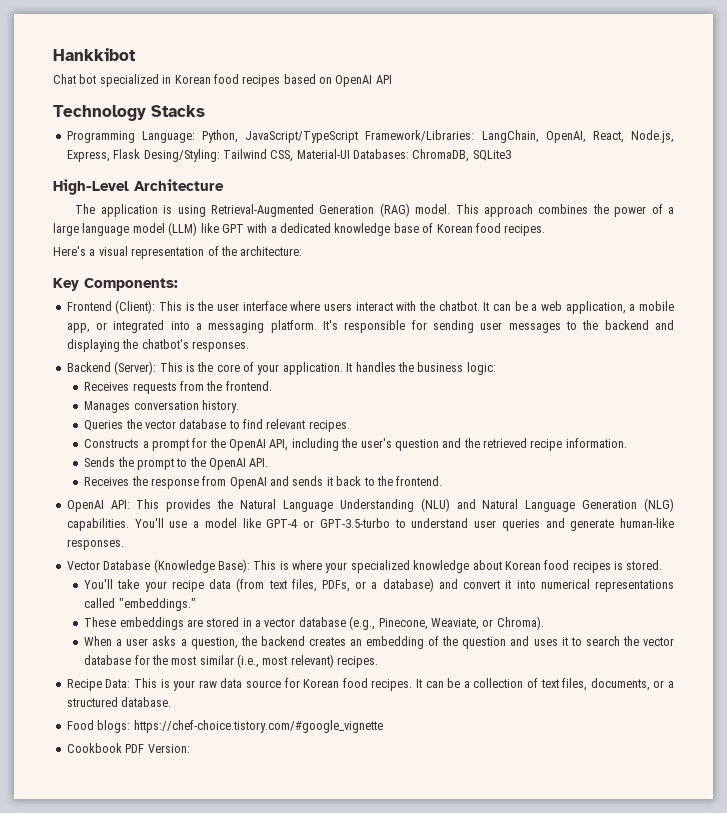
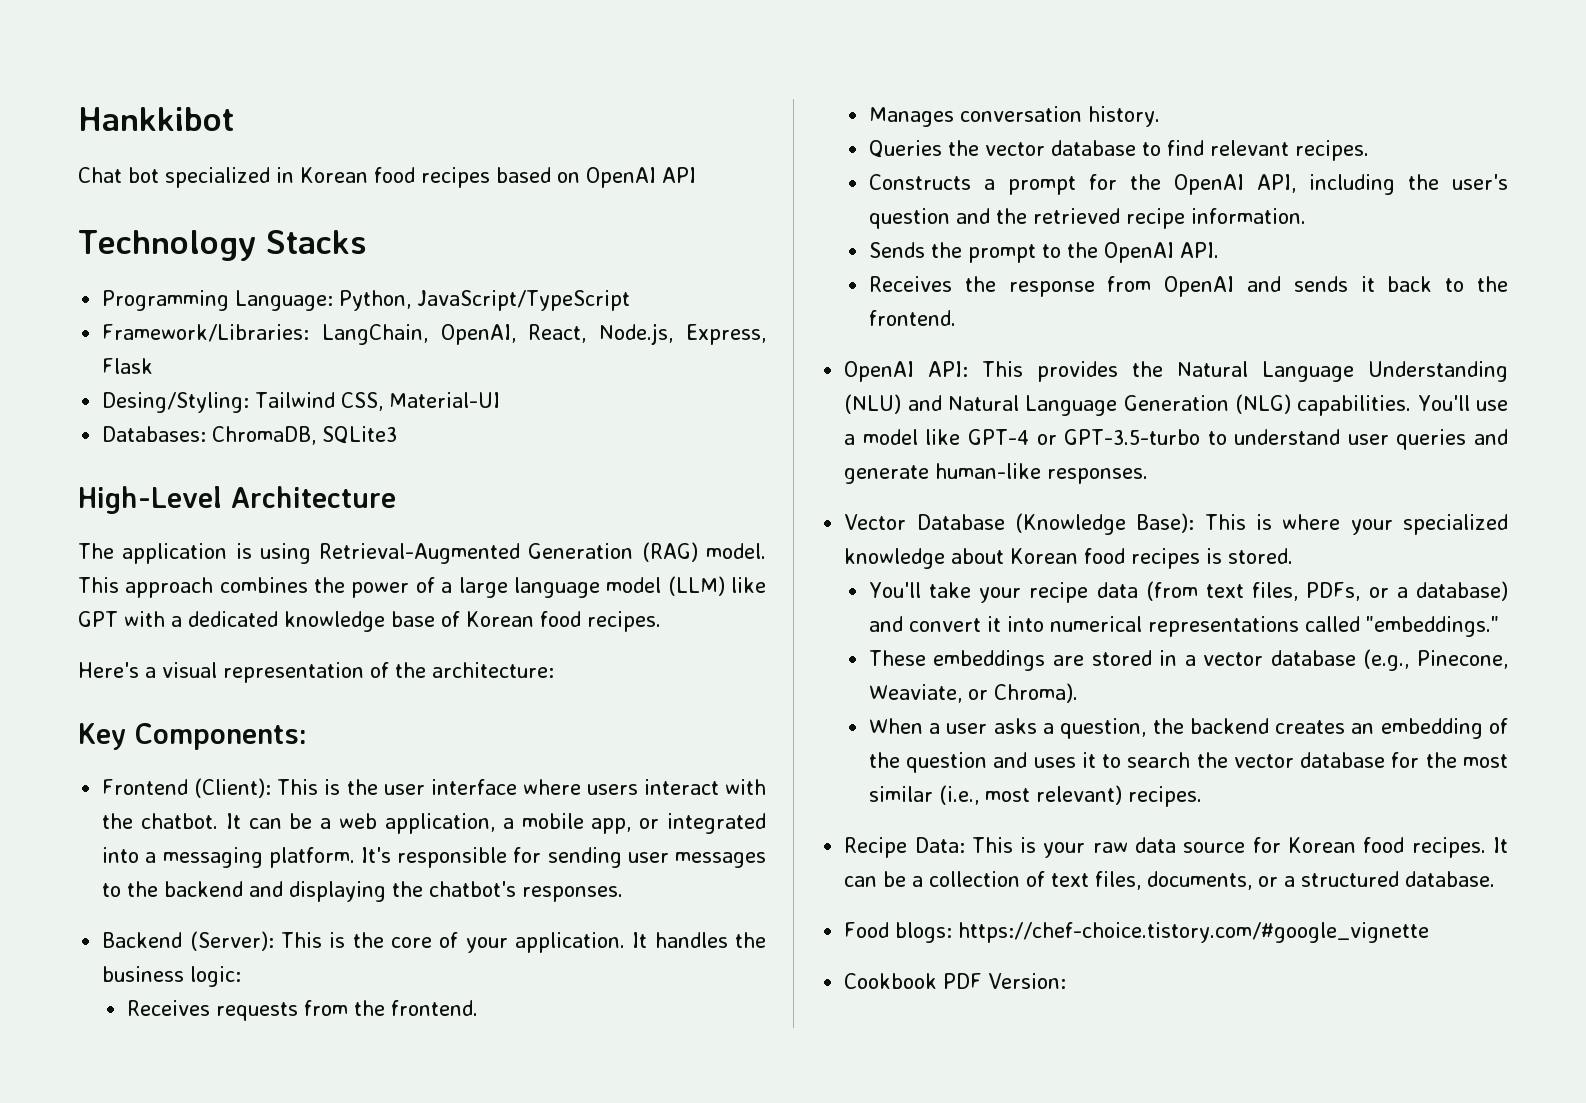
(359, 137) none -> (631, 300) //
(141, 154) none -> (154, 366) //
(350, 154) none -> (501, 400) //

